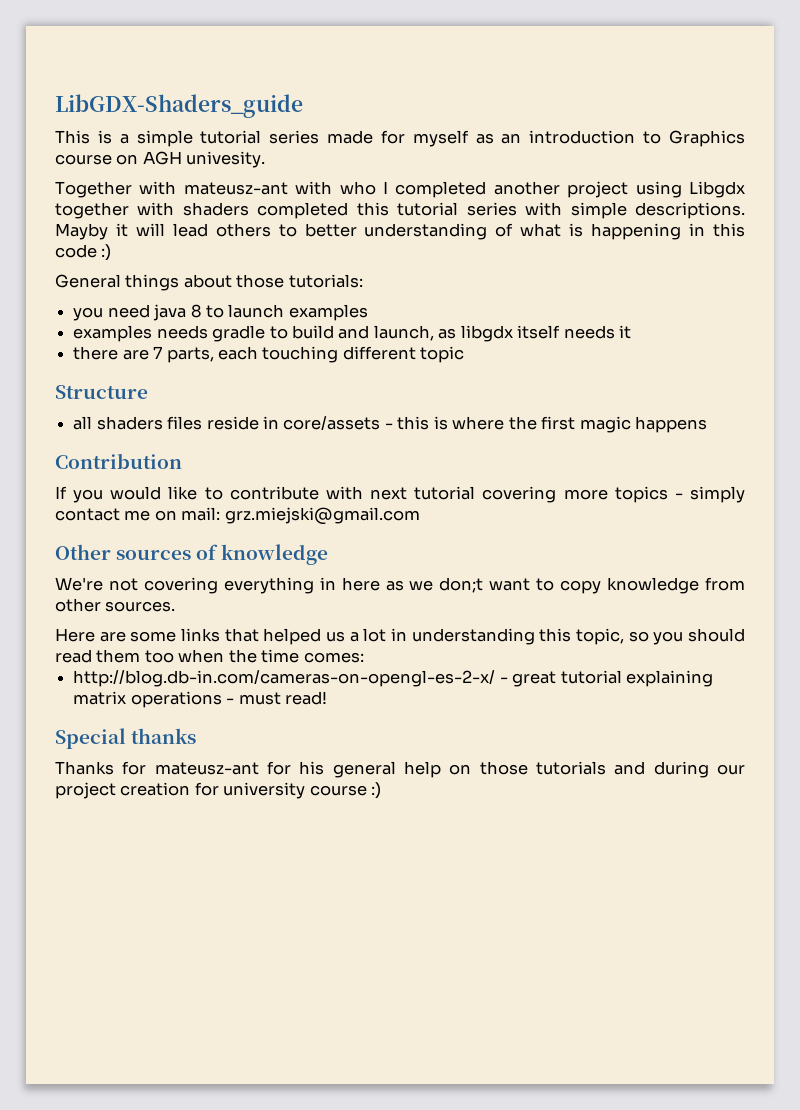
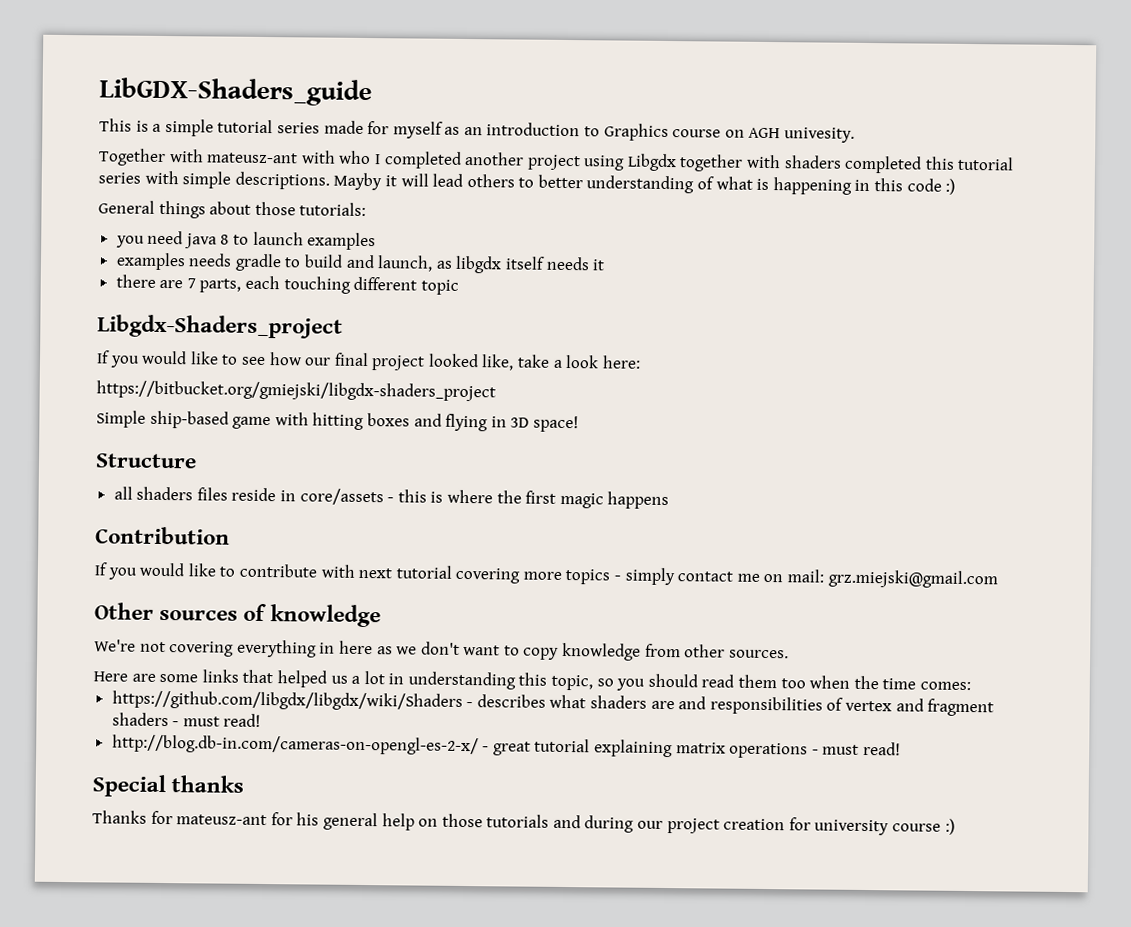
(465, 354) none -> [97,314,343,339] [96,350,641,371] [96,380,496,402] [96,410,579,433] // Libgdx-Shaders_project // If you would like to see how our final project looked like, take a look here: // https://bitbucket.org/gmiejski/libgdx-shaders_project // Simple ship-based game with hitting boxes and flying in 3D space!
[439,577,484,593] don;t -> [420,641,460,655] don't
(364, 657) none -> [111,690,995,717] [111,712,262,727] // https://github.com/libgdx/libgdx/wiki/Shaders - describes what shaders are and responsibilities of vertex and fragment shaders - must read!

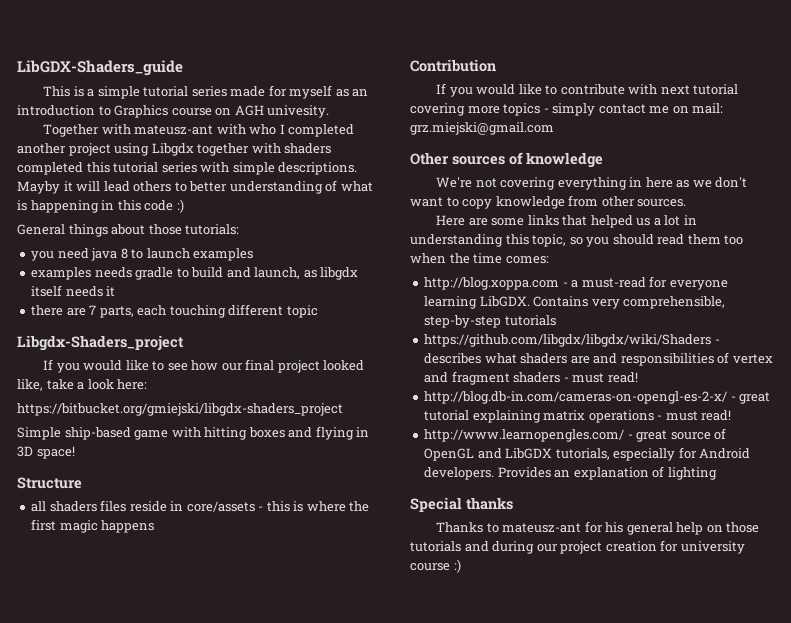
(971, 686) none -> [424,276,728,290] [424,296,726,309] [424,315,556,328] // http://blog.xoppa.com - a must-read for everyone learning LibGDX. Contains very comprehensible, step-by-step tutorials
(902, 748) none -> [424,428,727,442] [424,447,751,461] [424,466,717,480] // http://www.learnopengles.com/ - great source of OpenGL and LibGDX tutorials, especially for Android developers. Provides an explanation of lighting
[150,810,173,825] for -> [486,523,499,533] to

